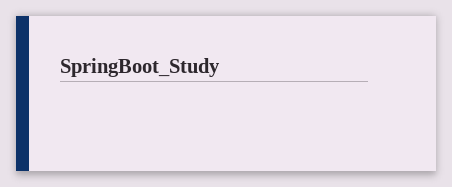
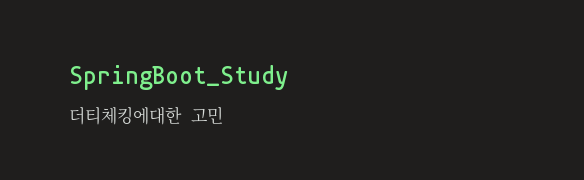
(220, 67) none -> [69,106,223,125] // 더티체킹에대한 고민

